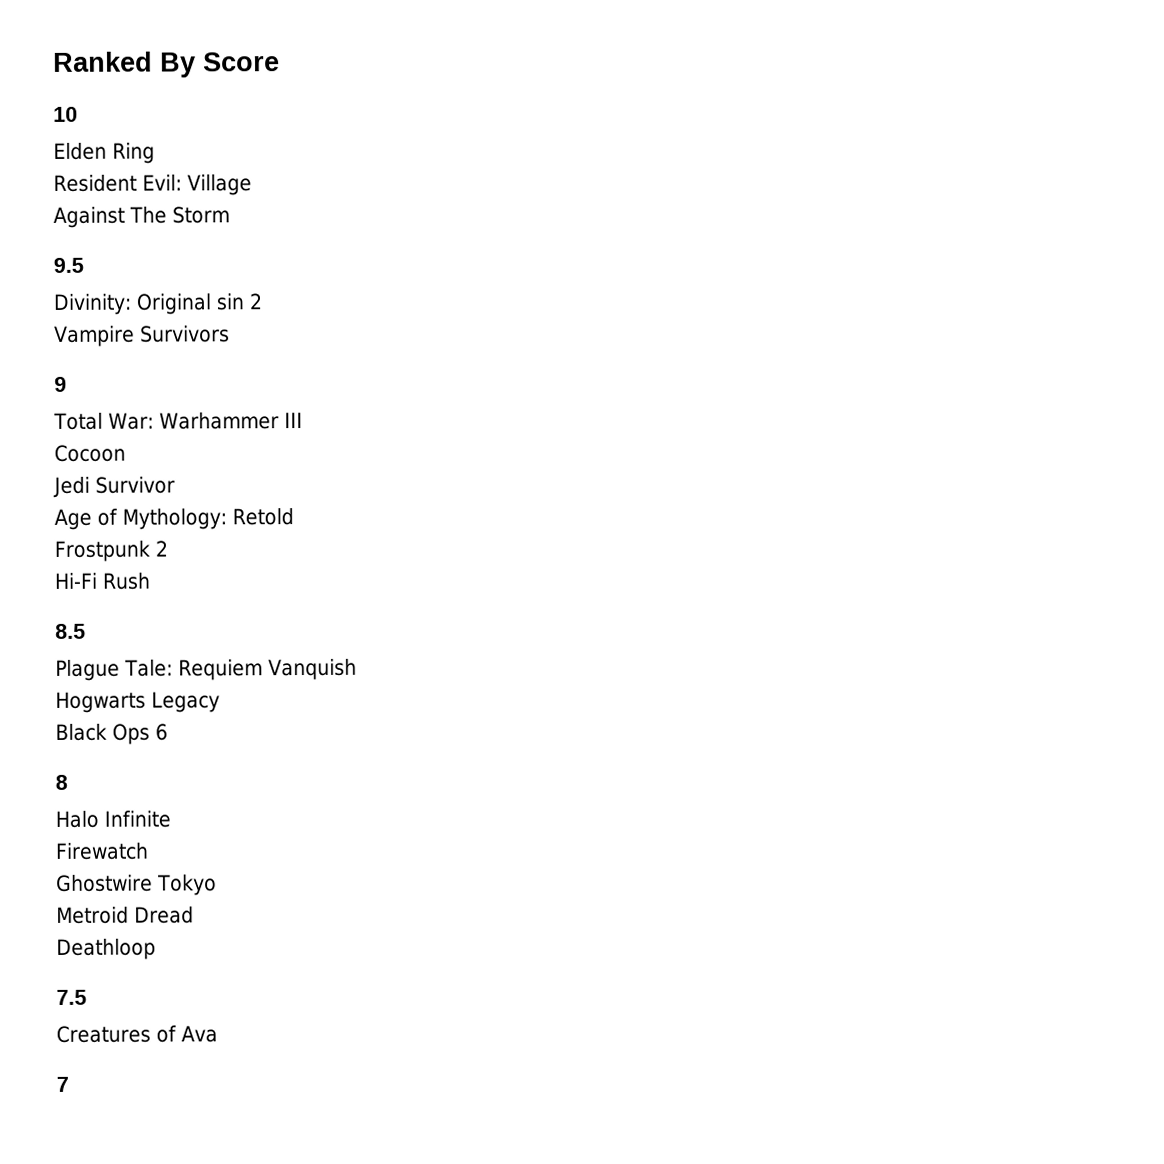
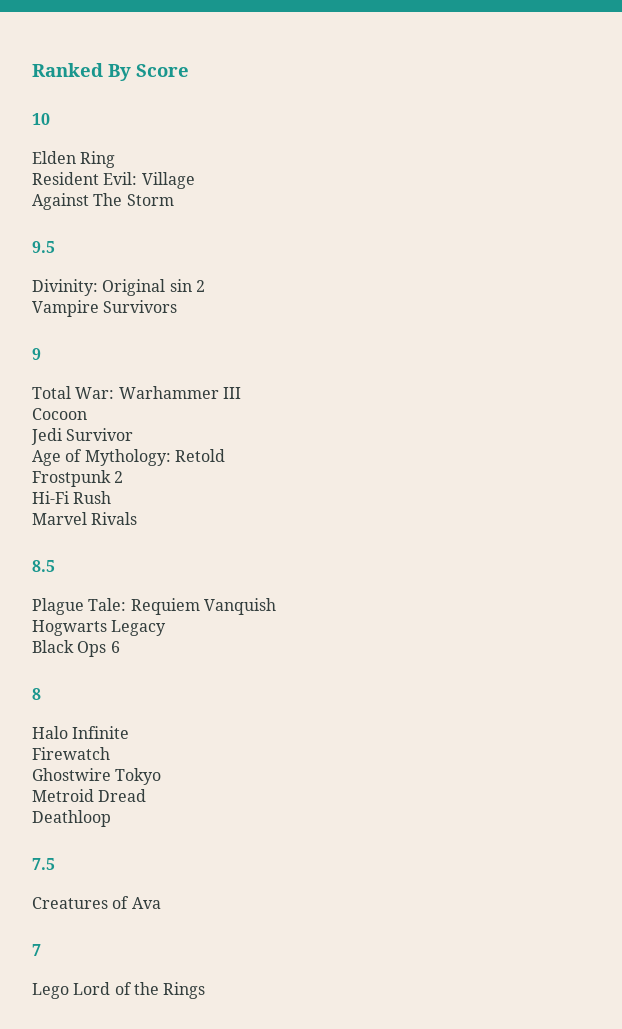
(151, 581) none -> [32,512,138,525] // Marvel Rivals
(69, 1084) none -> [32,982,206,999] // Lego Lord of the Rings

